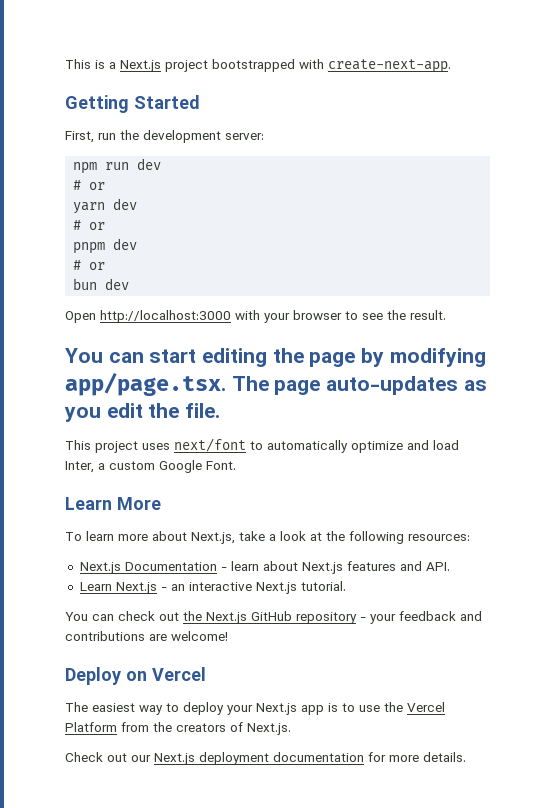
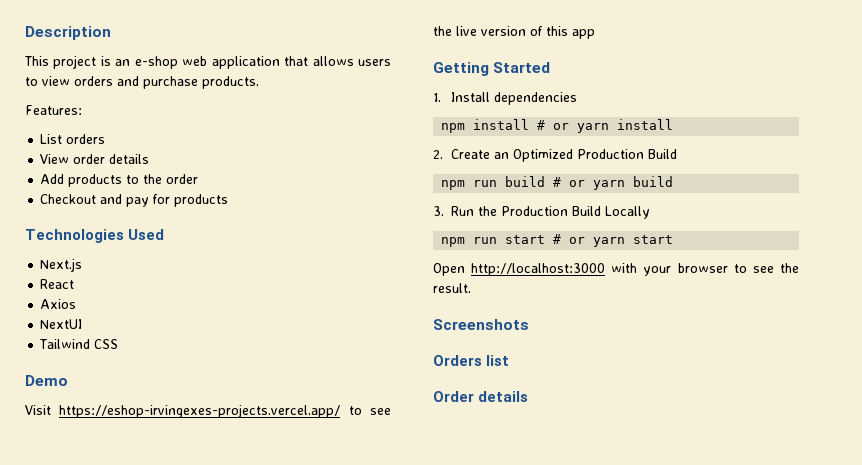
[65,59,451,73] [65,95,200,113] [65,130,264,143] [73,158,162,174] [73,180,106,190] [73,198,138,214] [73,220,106,230] [73,238,138,254] [73,260,106,270] [73,278,130,290] This is a Next.js project bootstrapped with create-next-app. // Getting Started // First, run the development server: // npm run dev // # or // yarn dev // # or // pnpm dev // # or // bun dev -> [25,26,111,40] [24,55,392,69] [25,76,259,89] [25,105,82,115] [40,134,106,144] [40,154,150,164] [40,174,199,187] [40,194,229,207] [25,229,165,243] [40,258,83,272] [40,279,75,289] [40,299,77,309] [40,319,83,329] [39,339,119,349] [25,375,68,386] [25,404,391,418] [433,26,595,39] [433,62,551,76] [433,92,578,105] [441,119,674,133] [433,149,678,162] [441,176,674,190] [433,206,651,219] [441,234,674,247] Description // This project is an e-shop web application that allows users to view orders and purchase products. // Features: // List orders // View order details // Add products to the order // Checkout and pay for products // Technologies Used // Next.js // React // Axios // NextUI // Tailwind CSS // Demo // Visit https://eshop-irvingexes-projects.vercel.app/ to see the live version of this app // Getting Started // 1. Install dependencies // npm install # or yarn install // 2. Create an Optimized Production Build // npm run build # or yarn build // 3. Run the Production Build Locally // npm run start # or yarn start
[65,348,486,367] [65,372,487,396] [64,403,221,422] [65,438,459,453] [65,460,236,473] [65,497,161,510] [65,531,470,544] [79,561,450,574] [79,581,346,594] [65,611,482,624] [65,631,228,641] [65,667,206,685] [65,702,445,715] [65,722,291,735] [65,752,466,765] You can start editing the page by modifying app/page.tsx. The page auto-updates as you edit the file. // This project uses next/font to automatically optimize and load Inter, a custom Google Font. // Learn More // To learn more about Next.js, take a look at the following resources: // Next.js Documentation - learn about Next.js features and API. // Learn Next.js - an interactive Next.js tutorial. // You can check out the Next.js GitHub repository - your feedback and contributions are welcome! // Deploy on Vercel // The easiest way to deploy your Next.js app is to use the Vercel Platform from the creators of Next.js. // Check out our Next.js deployment documentation for more details. -> [433,319,529,330] [433,355,510,366] [433,391,529,402] Screenshots // Orders list // Order details

